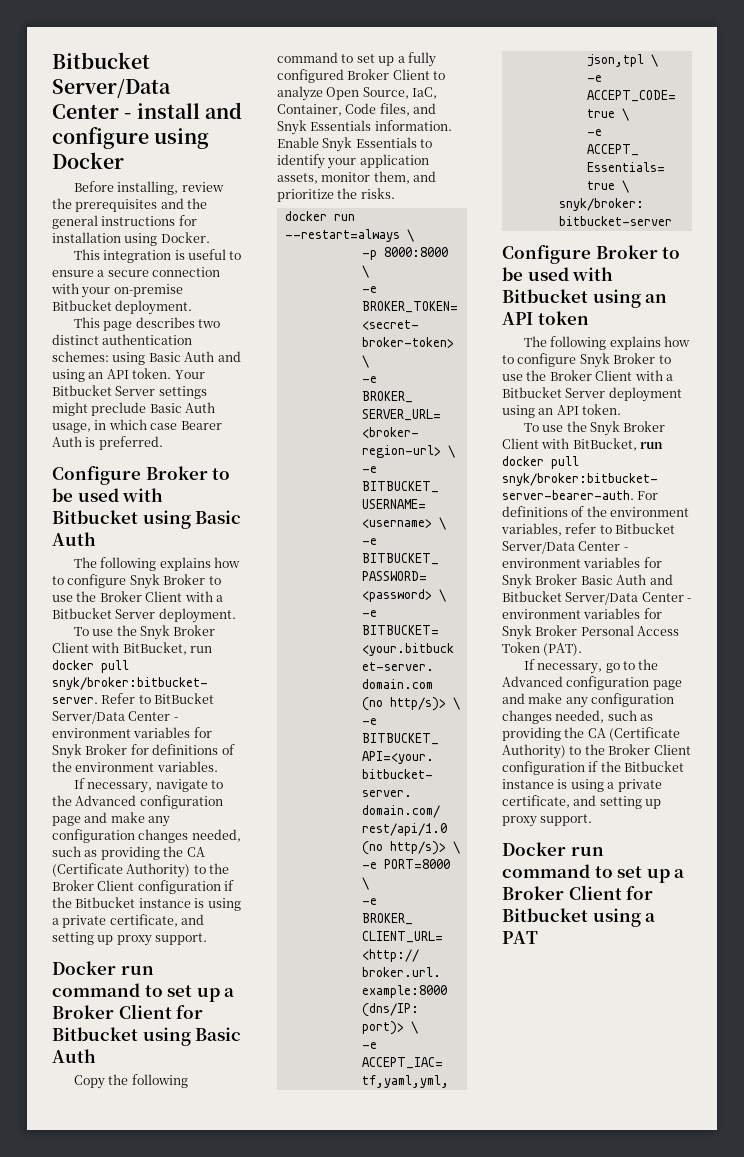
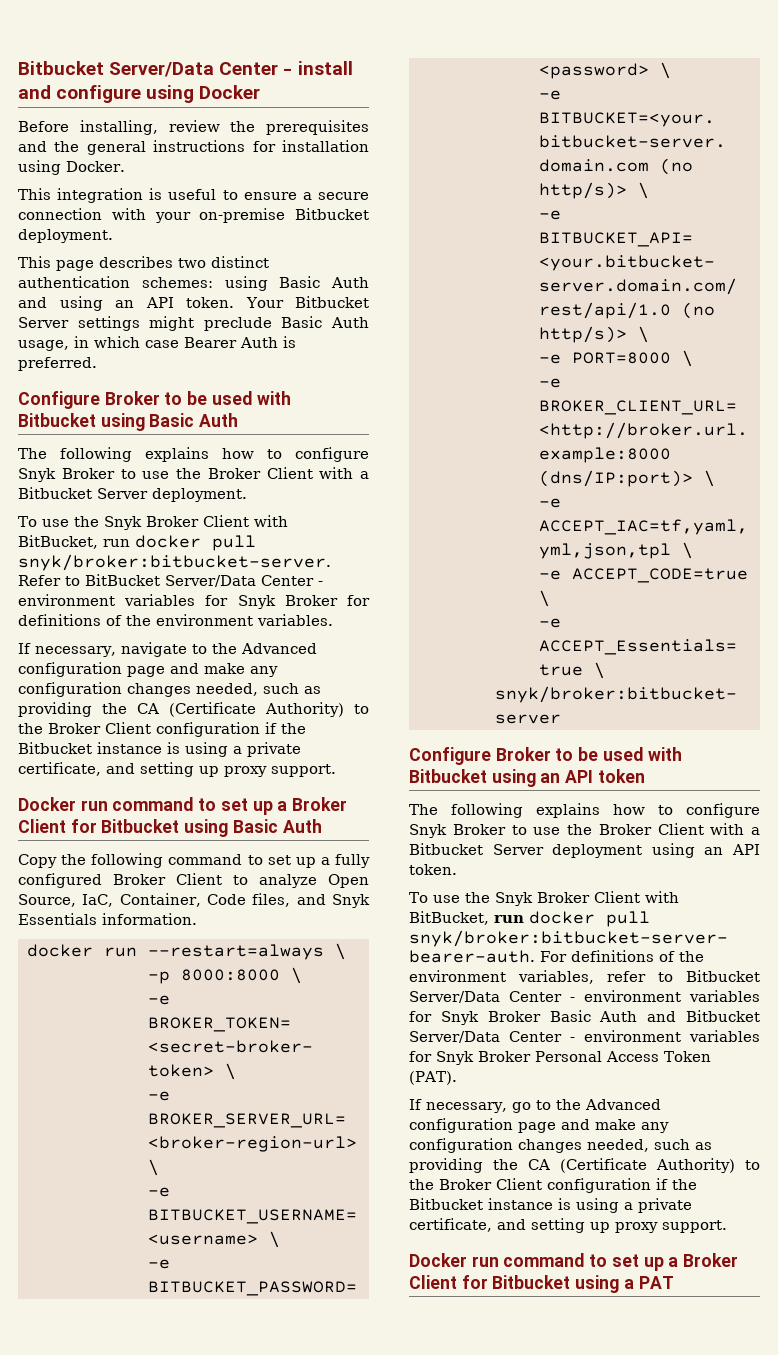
[277,137,433,152] [277,154,429,169] [277,171,437,184] [277,188,395,202] Enable Snyk Essentials to identify your application assets, monitor them, and prioritize the risks. -> (197, 919) none

